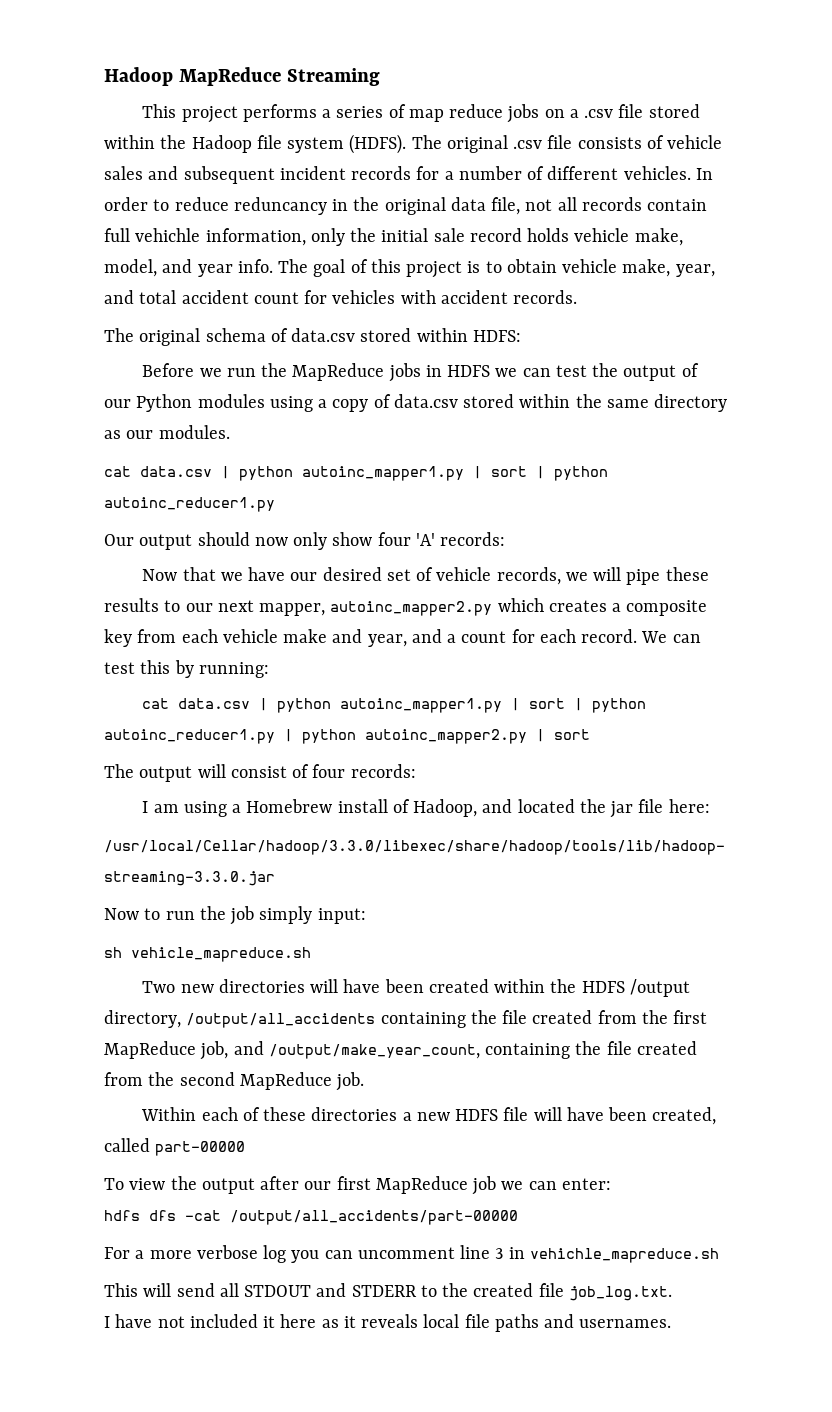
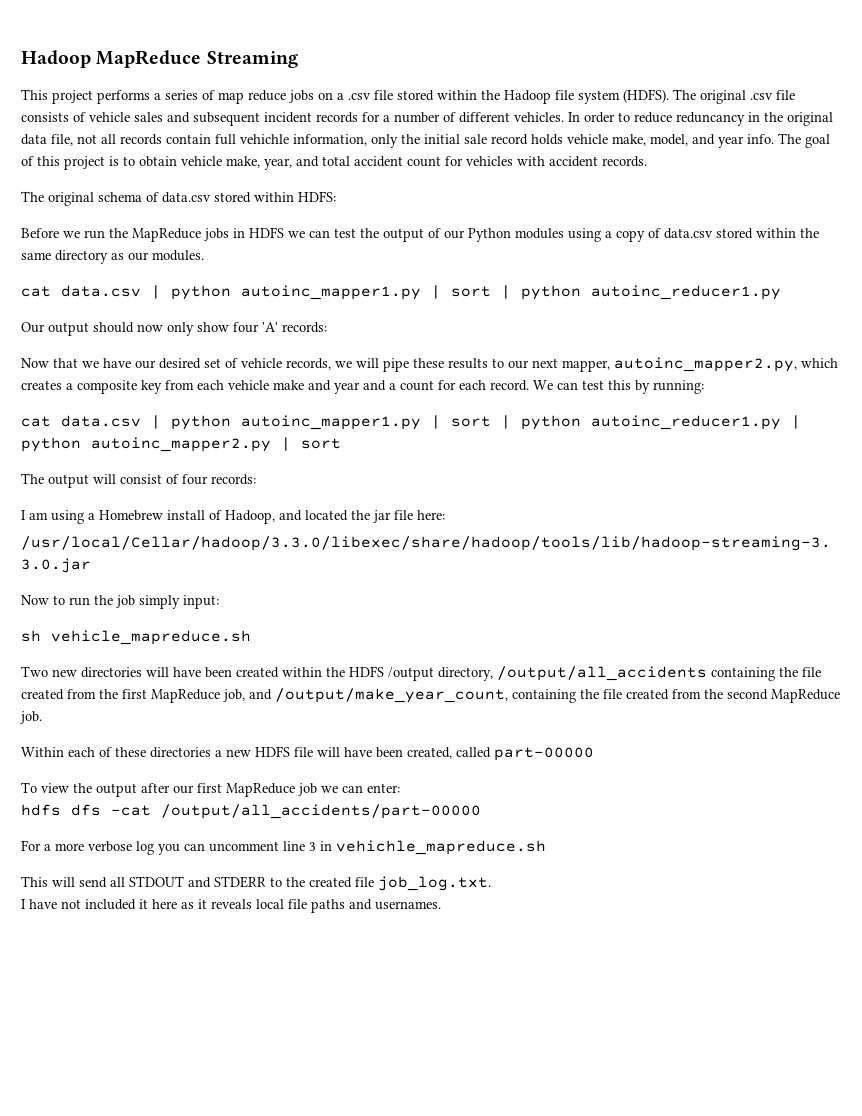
[330,601,493,616] autoinc_mapper2.py -> [614,357,797,372] autoinc_mapper2.py,
[367,634,407,647] year, -> [334,382,360,394] year

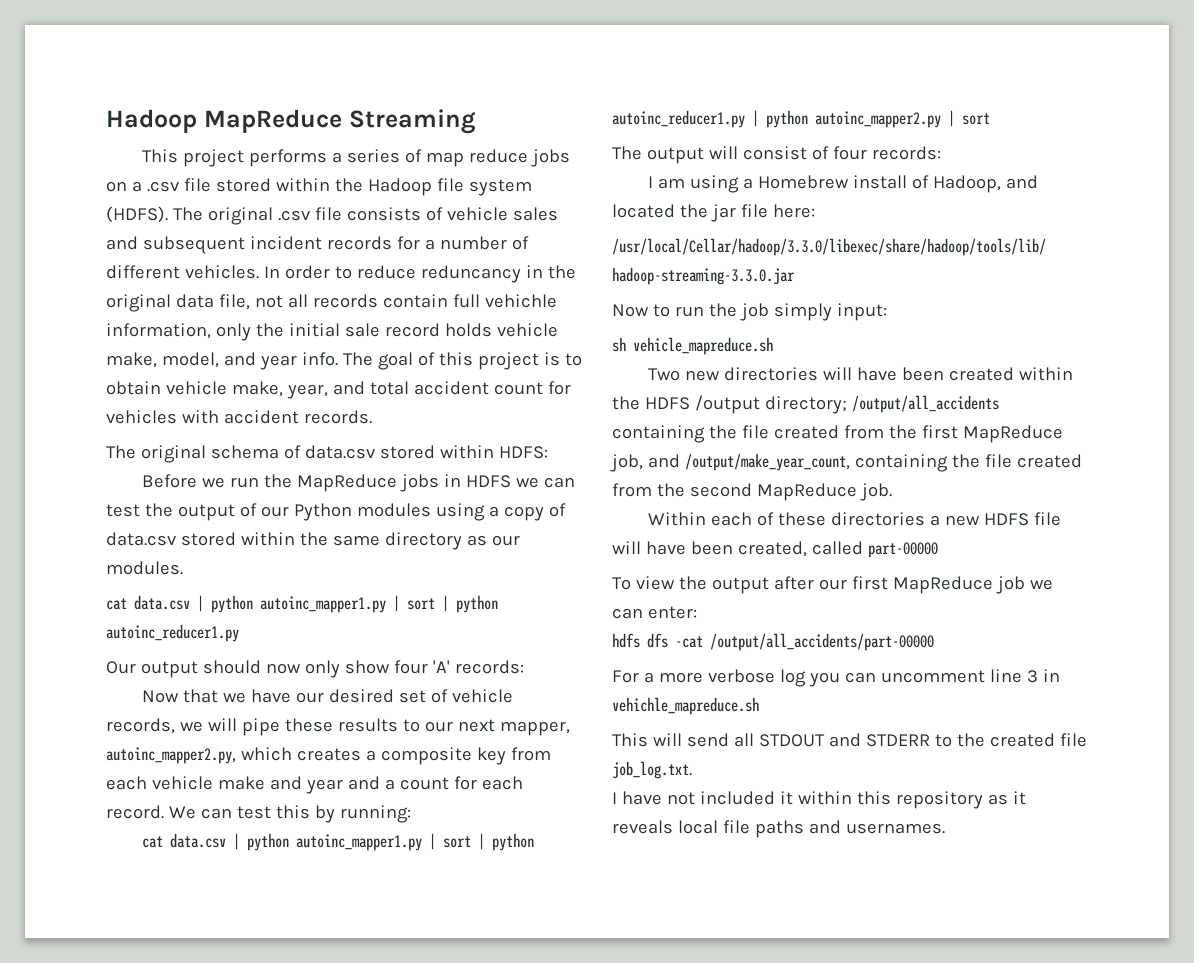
[438,667,493,681] directory, -> [764,396,847,414] directory;
[152,899,177,909] here -> [797,791,983,809] within this repository

